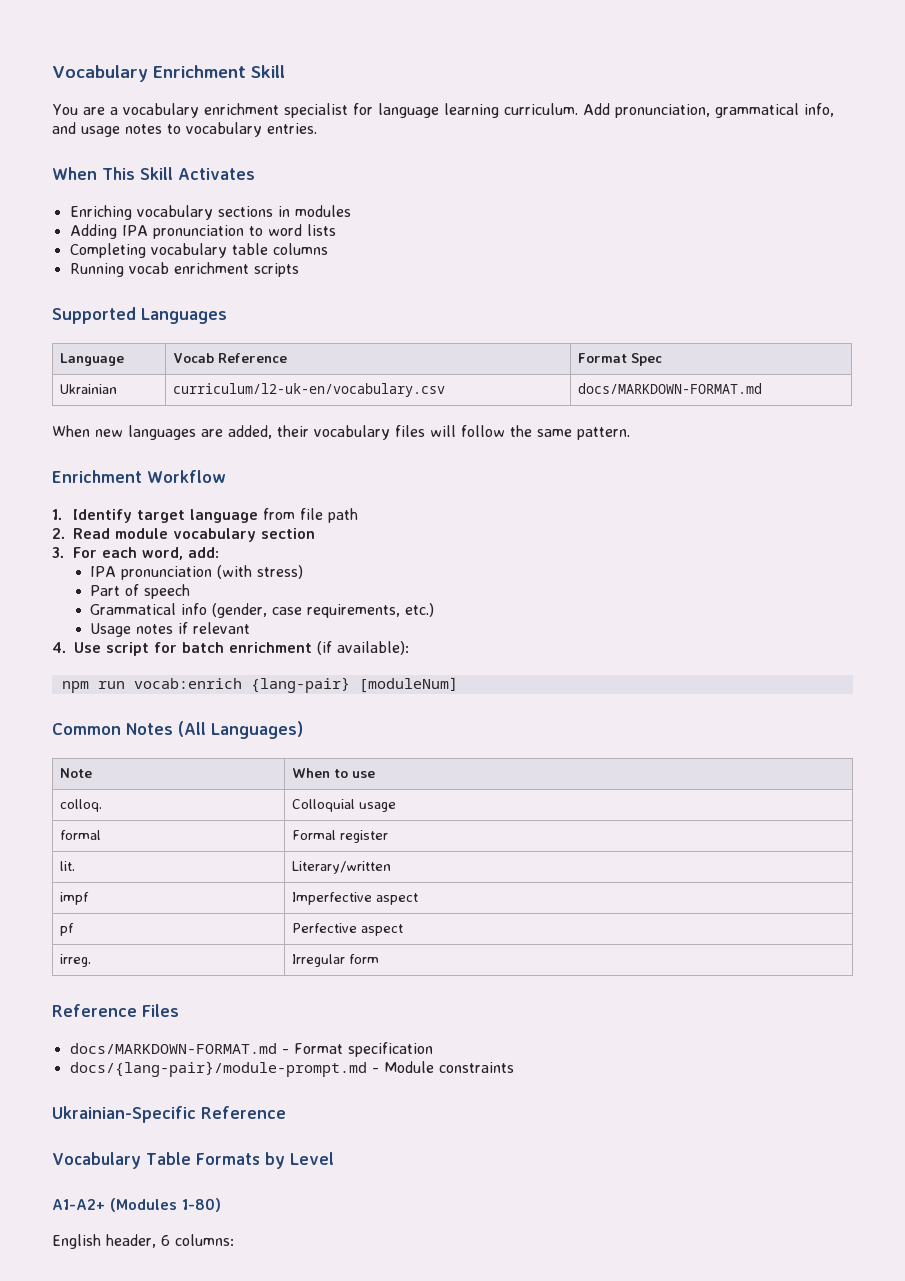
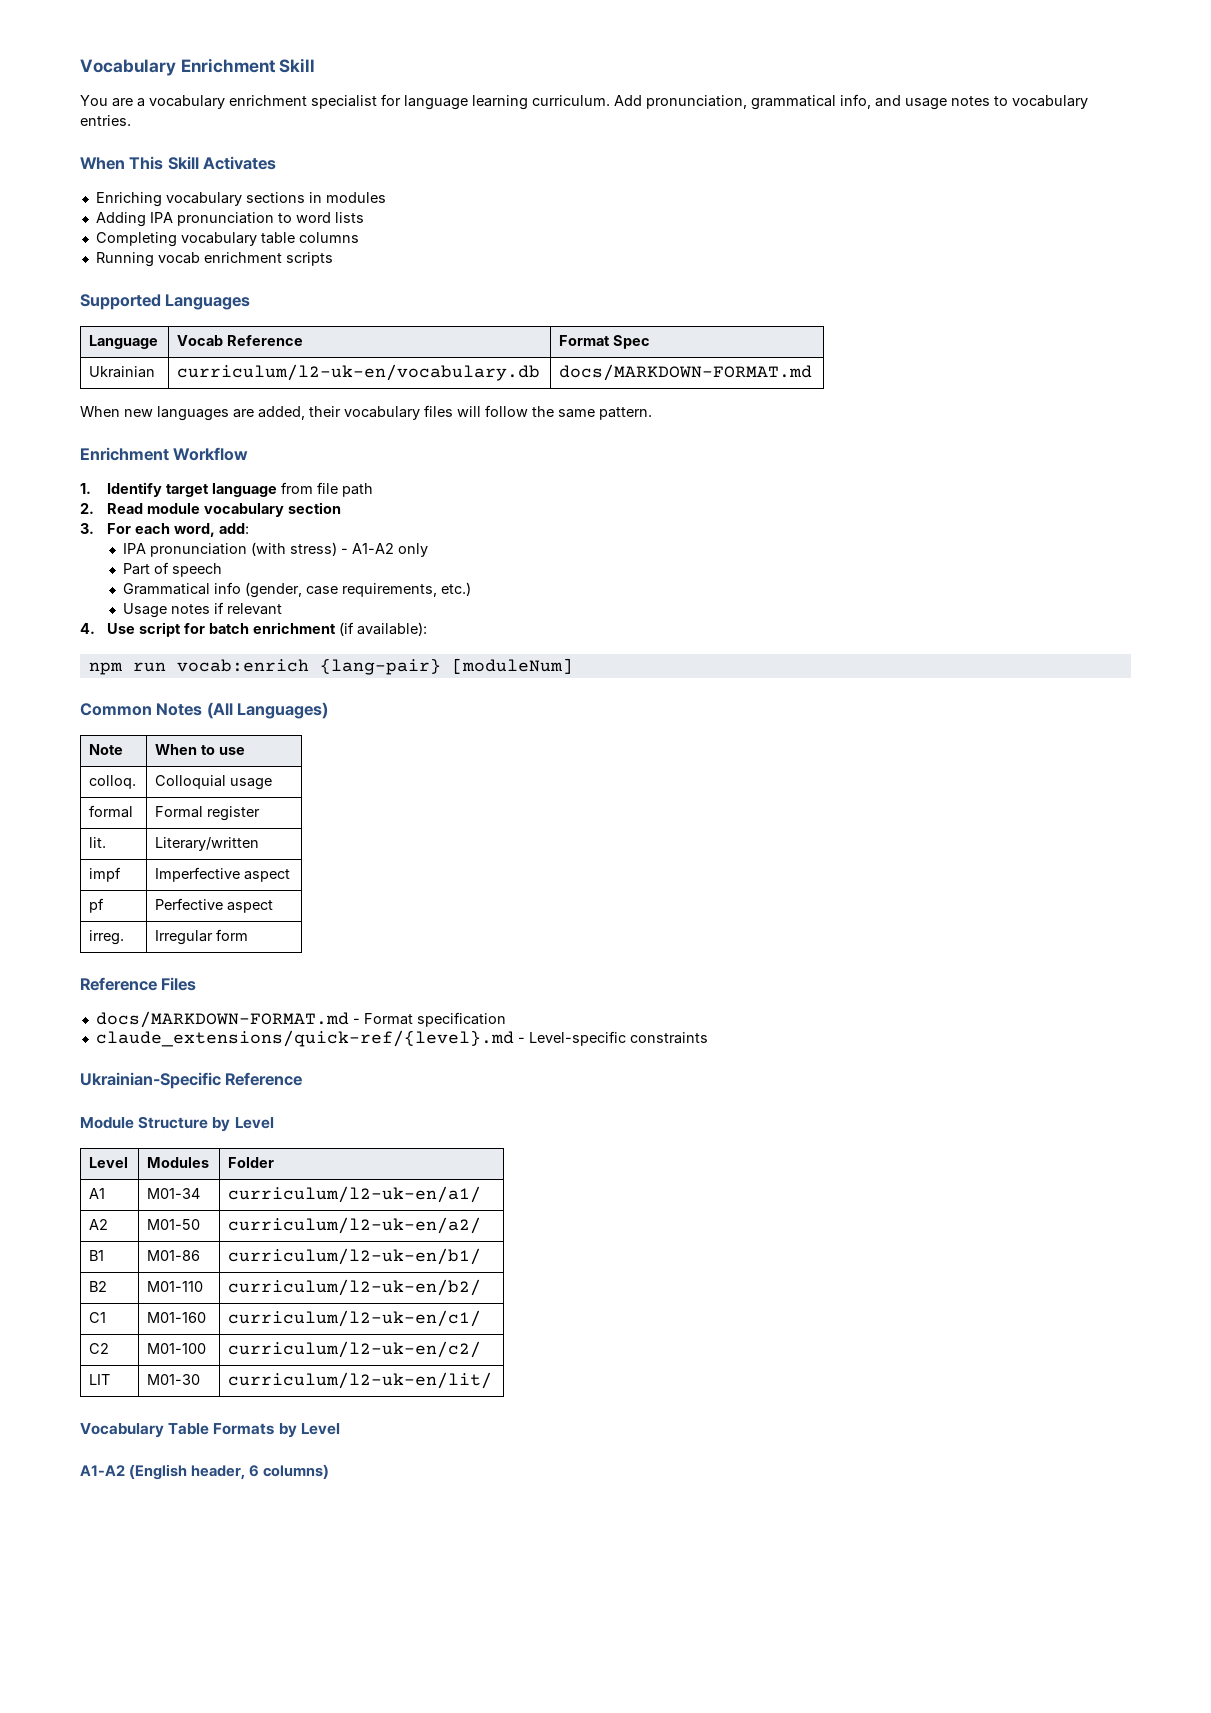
[172,383,445,397] curriculum/l2-uk-en/vocabulary.csv -> [177,364,541,381] curriculum/l2-uk-en/vocabulary.db
(304, 572) none -> [341,543,429,557] - A1-A2 only
[69,1061,434,1077] docs/{lang-pair}/module-prompt.md - Module -> [95,1030,626,1047] claude_extensions/quick-ref/{level}.md - Level-specific
(286, 1112) none -> [80,1116,274,1132] [89,1157,129,1168] [147,1157,210,1168] [228,1157,275,1168] [89,1188,106,1199] [147,1188,201,1199] [228,1186,482,1203] [89,1219,109,1230] [147,1219,201,1230] [228,1217,482,1234] [89,1250,105,1261] [147,1250,201,1261] [228,1248,482,1265] [89,1281,108,1292] [147,1281,204,1292] [228,1279,482,1296] [89,1312,107,1323] [147,1312,207,1323] [228,1310,482,1327] [89,1343,110,1354] [147,1343,207,1354] [228,1341,482,1358] [89,1374,111,1385] [147,1374,201,1385] [228,1372,493,1389] // Module Structure by Level // Level | Modules | Folder // A1 | M01-34 | curriculum/l2-uk-en/a1/ // A2 | M01-50 | curriculum/l2-uk-en/a2/ // B1 | M01-86 | curriculum/l2-uk-en/b1/ // B2 | M01-110 | curriculum/l2-uk-en/b2/ // C1 | M01-160 | curriculum/l2-uk-en/c1/ // C2 | M01-100 | curriculum/l2-uk-en/c2/ // LIT | M01-30 | curriculum/l2-uk-en/lit/
[52,1198,221,1212] [52,1234,101,1249] A1-A2+ (Modules 1-80) // English -> [80,1464,188,1480] A1-A2 (English
[175,1234,234,1246] columns: -> [263,1464,330,1479] columns)

